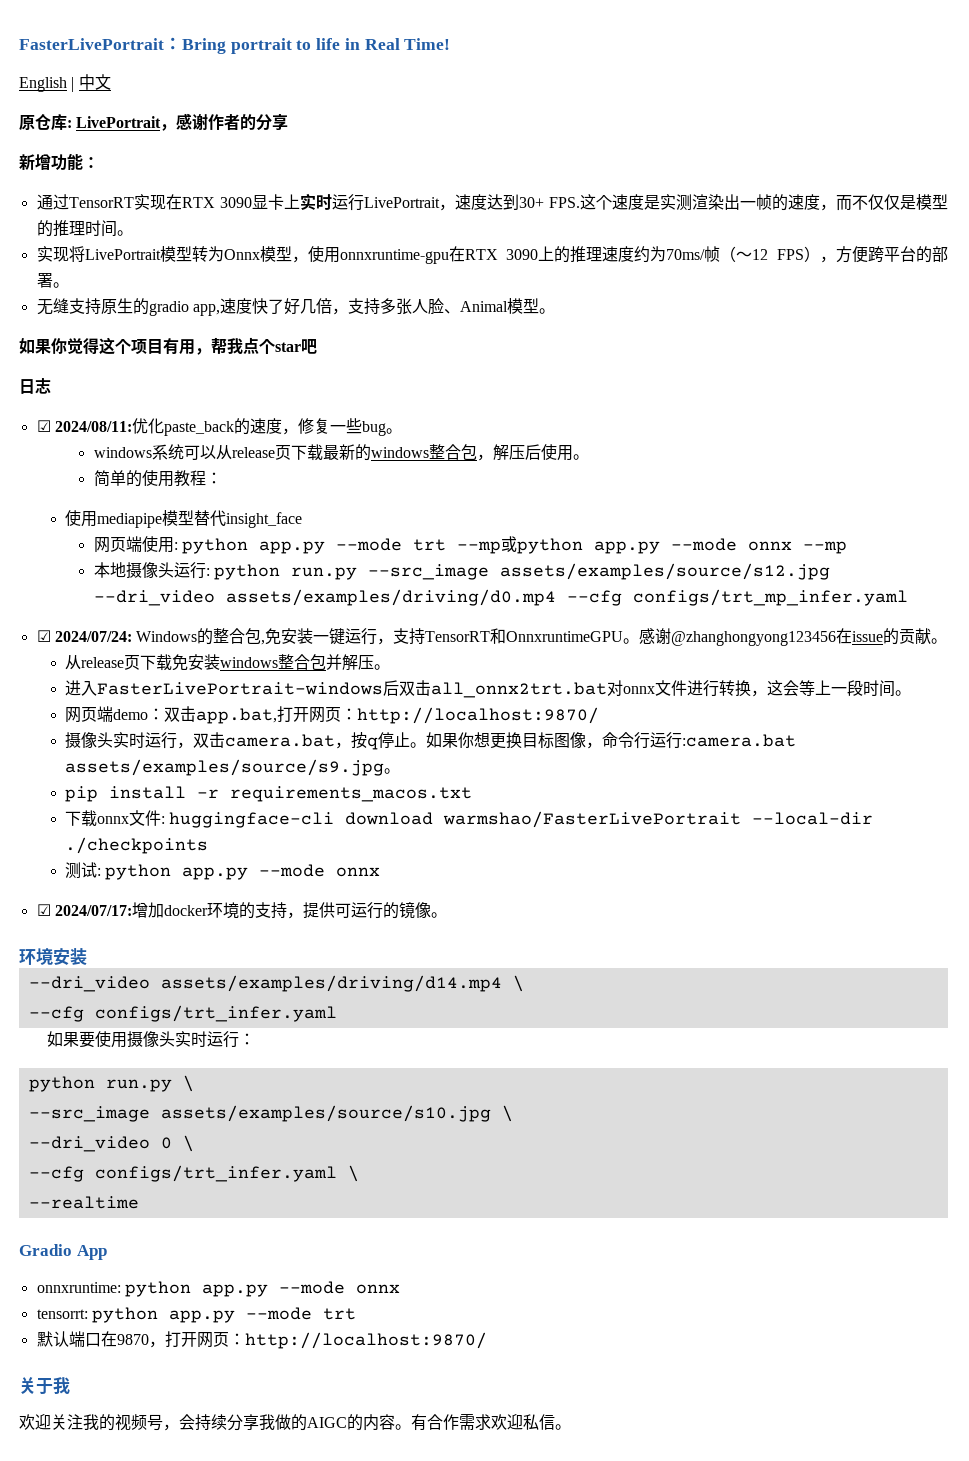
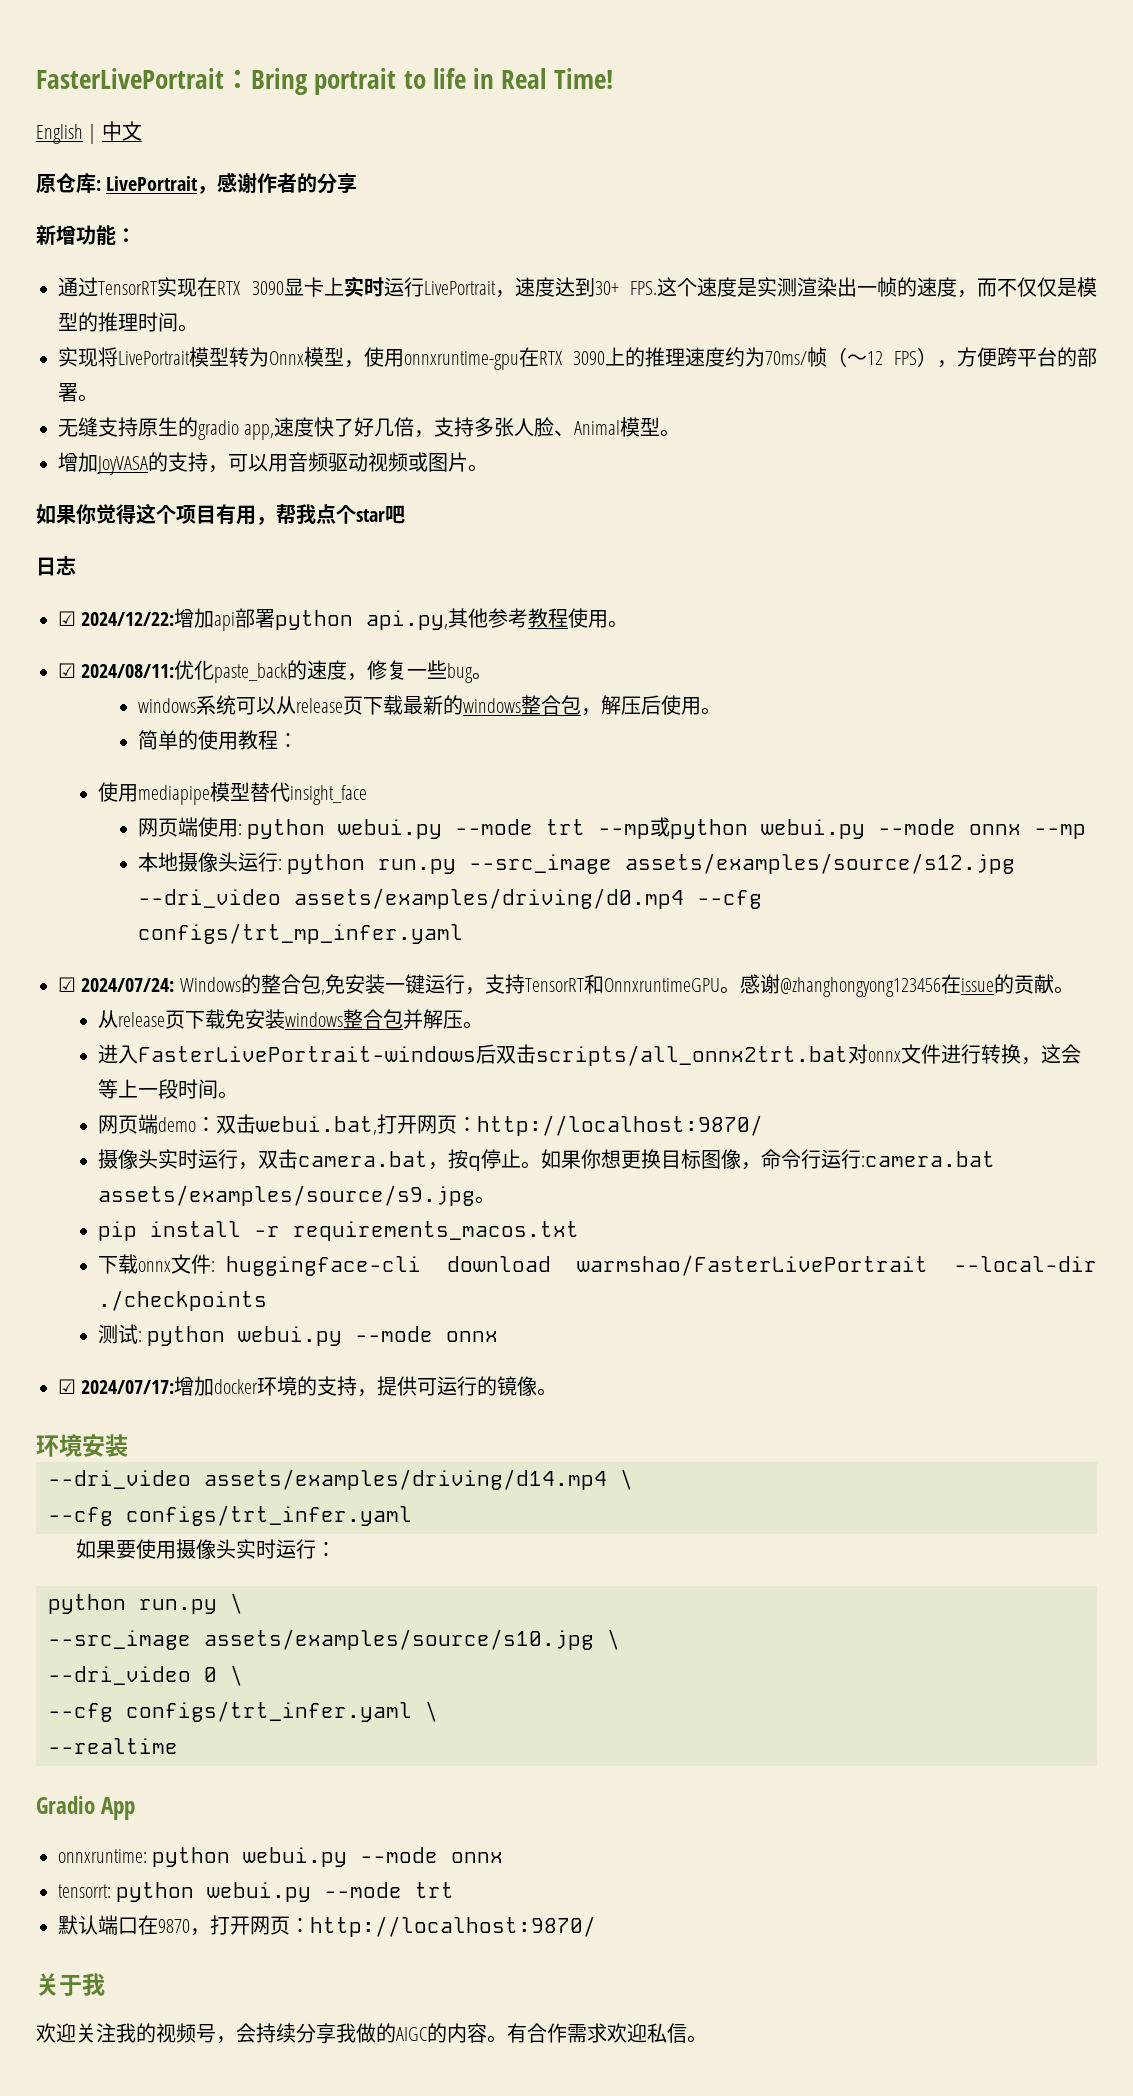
(555, 311) none -> [58,452,488,475] // 增加JoyVASA的支持，可以用音频驱动视频或图片。
(51, 386) none -> [58,608,629,631] // ☑ 2024/12/22:增加api部署python api.py,其他参考教程使用。
[258,541,325,554] app.py -> [338,819,443,839] webui.py
[593,541,660,554] app.py -> [761,819,866,839] webui.py
[431,682,608,698] all_onnx2trt.bat -> [535,1045,848,1066] scripts/all_onnx2trt.bat
[196,708,278,724] app.bat, -> [255,1116,377,1135] webui.bat,
[182,867,249,880] app.py -> [238,1326,343,1346] webui.py
[201,1284,268,1297] app.py -> [243,1847,348,1867] webui.py
[168,1310,235,1323] app.py -> [207,1882,312,1902] webui.py

